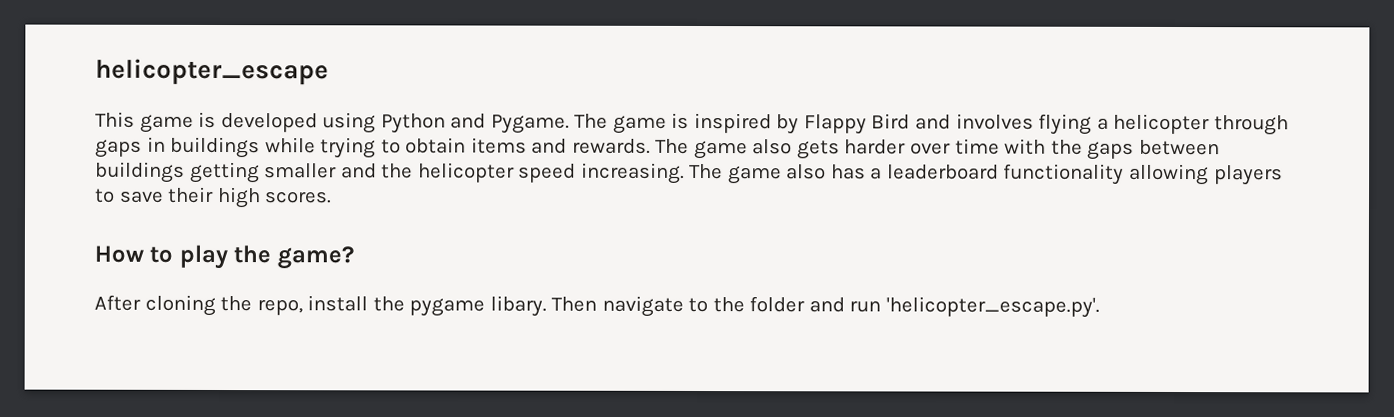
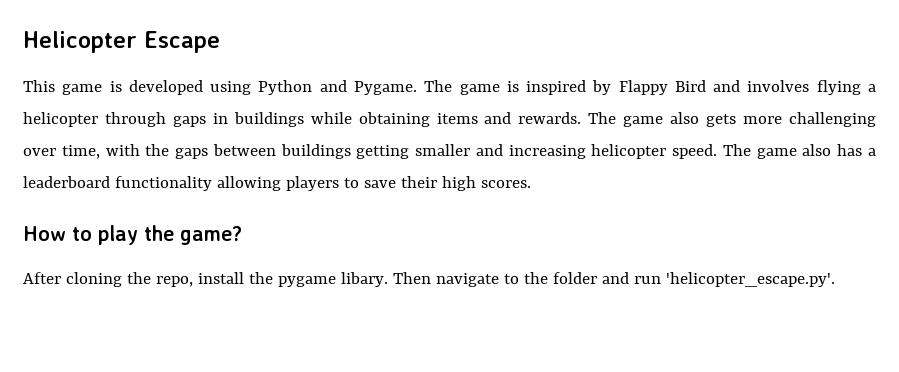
[95,58,329,86] helicopter_escape -> [23,31,220,53] Helicopter Escape
[320,137,467,159] trying to obtain -> [358,112,430,127] obtaining
[844,138,1000,155] harder over time -> [743,112,876,127] [23,145,100,159] more challenging over time,
[381,162,685,184] the helicopter speed increasing. -> [508,144,718,159] increasing helicopter speed.

